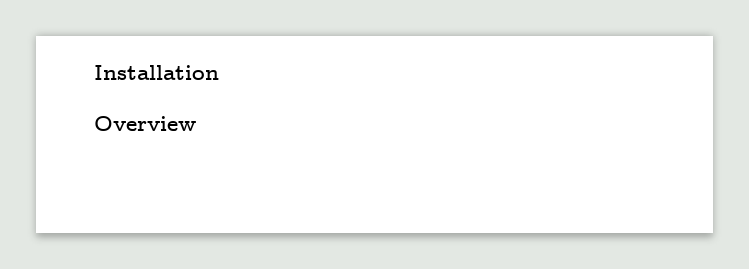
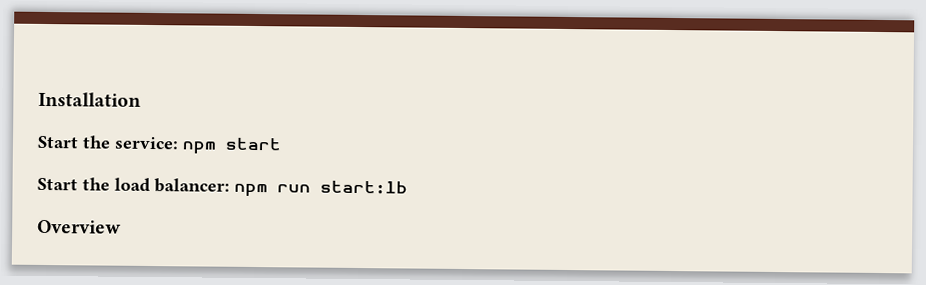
(219, 72) none -> [37,135,282,154] [37,177,408,197] // Start the service: npm start // Start the load balancer: npm run start:lb

